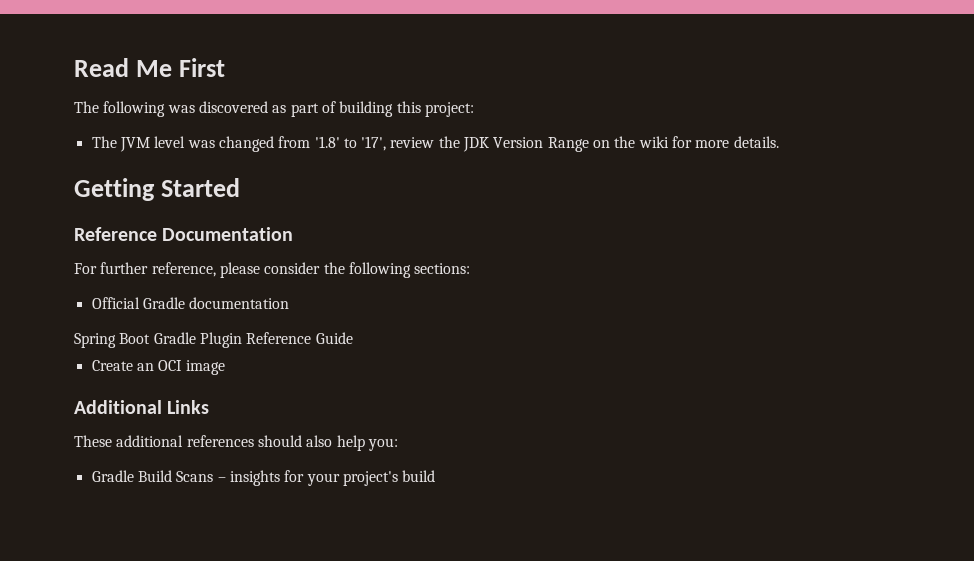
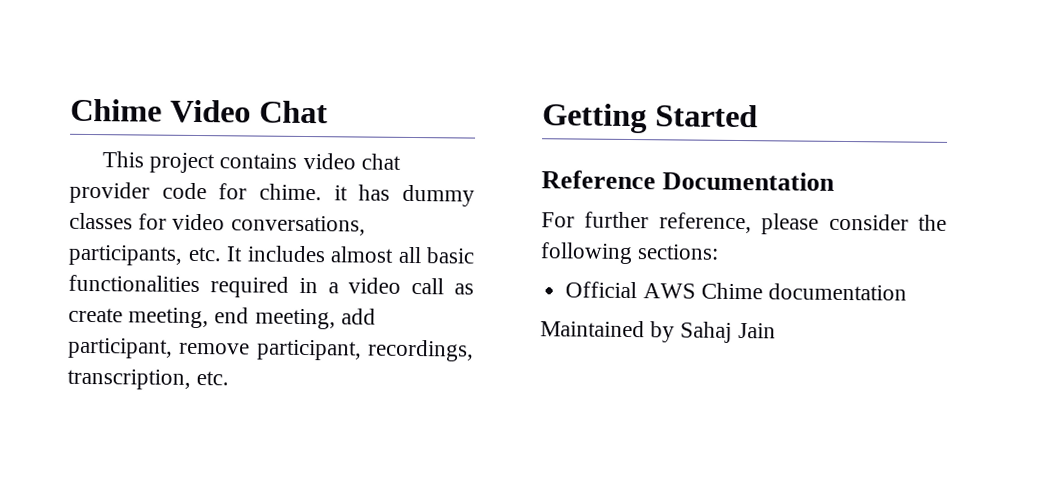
[74,58,226,77] [74,101,474,117] [91,136,779,152] Read Me First // The following was discovered as part of building this project: // The JVM level was changed from '1.8' to '17', review the JDK Version Range on the wiki for more details. -> [70,98,328,124] [101,151,401,174] [69,181,476,207] [69,212,366,236] [68,244,475,266] [68,274,474,298] [68,307,376,330] [67,337,474,362] [67,368,230,390] Chime Video Chat // This project contains video chat provider code for chime. it has dummy classes for video conversations, participants, etc. It includes almost all basic functionalities required in a video call as create meeting, end meeting, add participant, remove participant, recordings, transcription, etc.
[142,297,185,309] Gradle -> [642,282,763,300] AWS Chime
[74,332,353,348] [91,360,225,375] [74,400,210,414] [74,435,398,451] [91,470,436,486] Spring Boot Gradle Plugin Reference Guide // Create an OCI image // Additional Links // These additional references should also help you: // Gradle Build Scans – insights for your project's build -> [540,320,776,343] Maintained by Sahaj Jain

